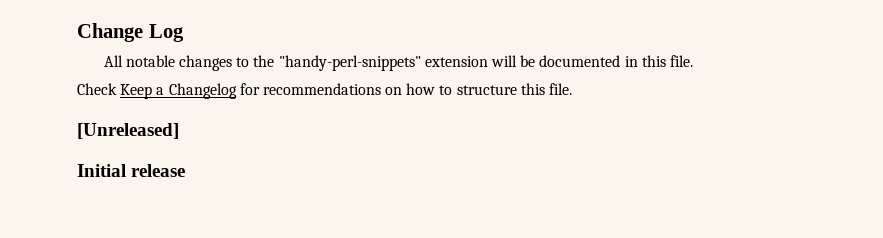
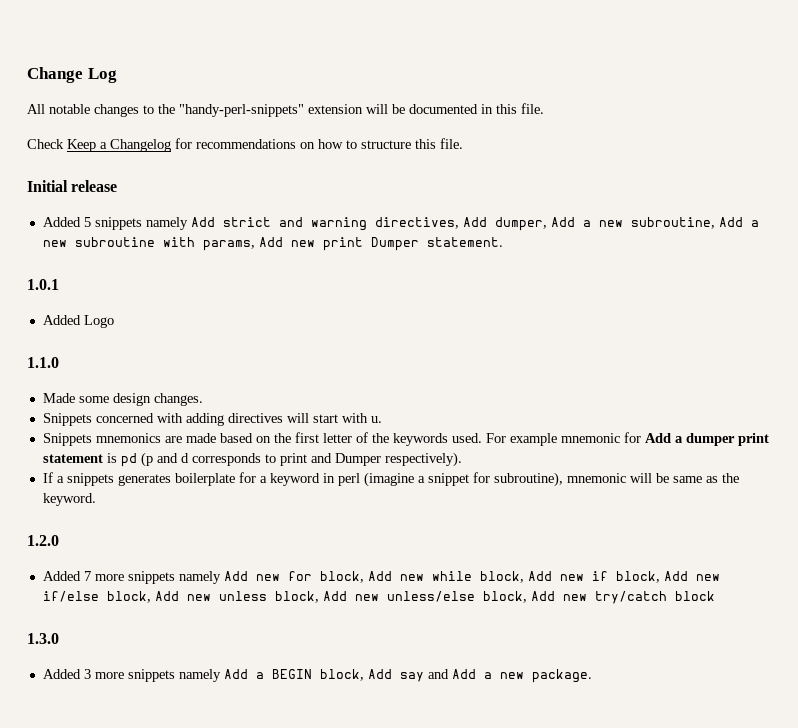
[77,123,179,139] // [Unreleased] -> (463, 143) none
(186, 170) none -> [42,217,759,231] [42,237,503,251] [27,279,59,290] [42,315,114,328] [27,357,59,368] [42,393,203,406] [42,413,382,426] [42,432,769,446] [42,452,462,467] [42,472,739,487] [42,493,96,506] [27,535,59,546] [42,571,720,584] [42,591,715,604] [27,633,59,644] [42,669,592,683] // Added 5 snippets namely Add strict and warning directives, Add dumper, Add a new subroutine, Add a new subroutine with params, Add new print Dumper statement. // 1.0.1 // Added Logo // 1.1.0 // Made some design changes. // Snippets concerned with adding directives will start with u. // Snippets mnemonics are made based on the first letter of the keywords used. For example mnemonic for Add a dumper print statement is pd (p and d corresponds to print and Dumper respectively). // If a snippets generates boilerplate for a keyword in perl (imagine a snippet for subroutine), mnemonic will be same as the keyword. // 1.2.0 // Added 7 more snippets namely Add new for block, Add new while block, Add new if block, Add new if/else block, Add new unless block, Add new unless/else block, Add new try/catch block // 1.3.0 // Added 3 more snippets namely Add a BEGIN block, Add say and Add a new package.

